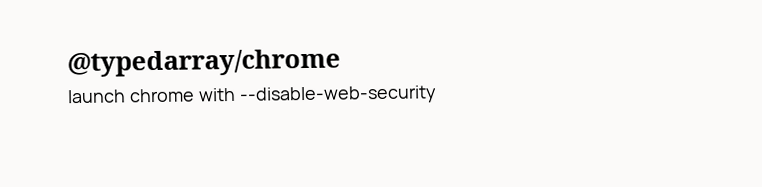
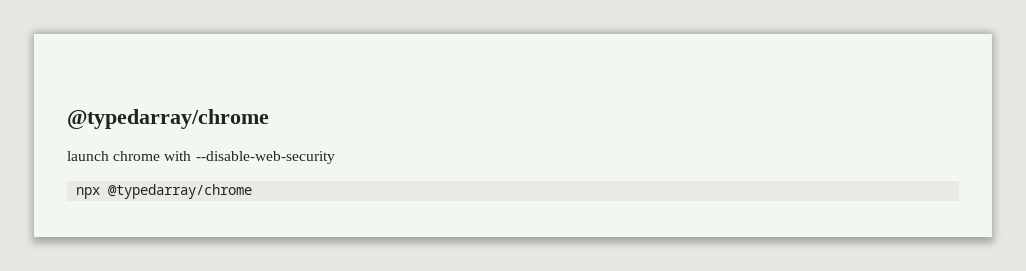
(437, 95) none -> [76,184,253,199] // npx @typedarray/chrome

